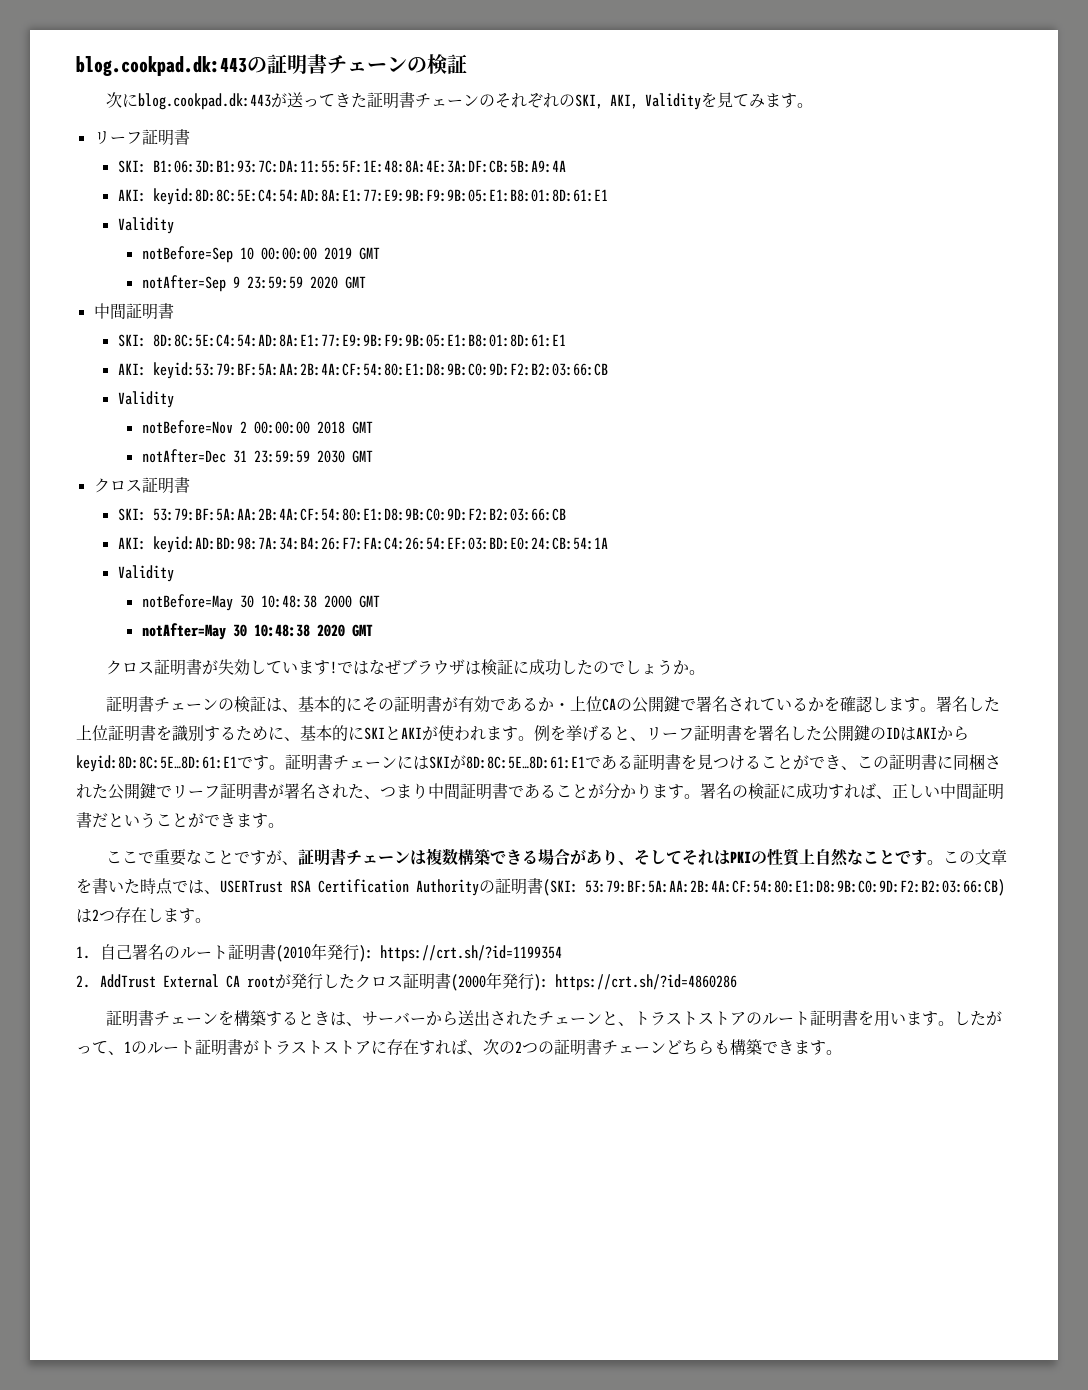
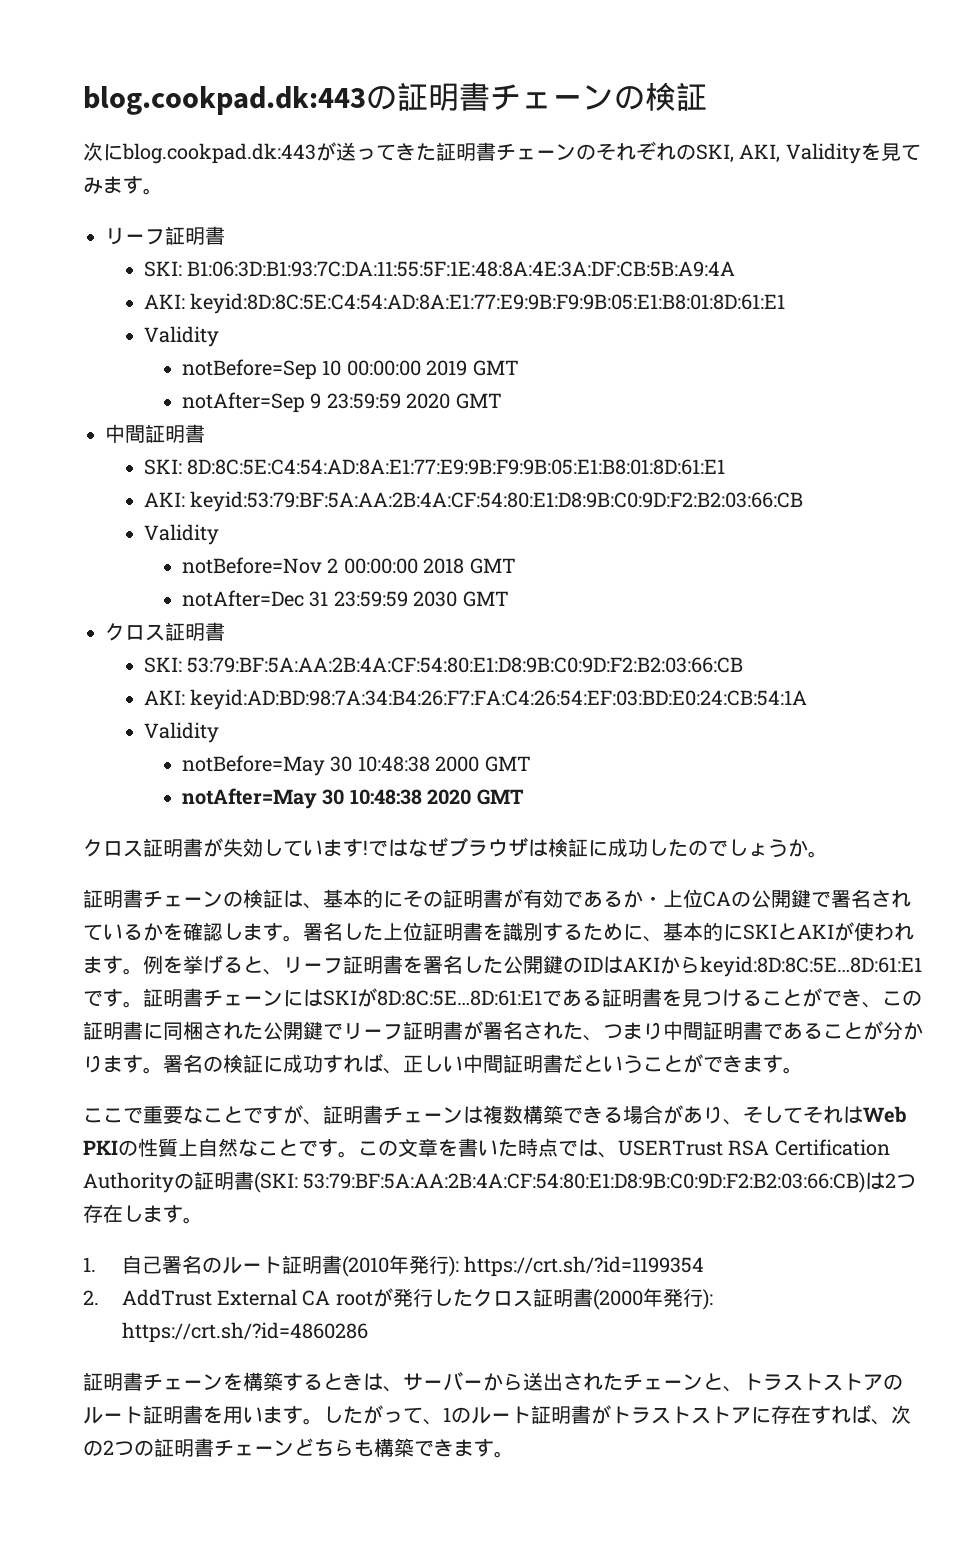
(730, 857) none -> [863,1106,907,1123] Web

